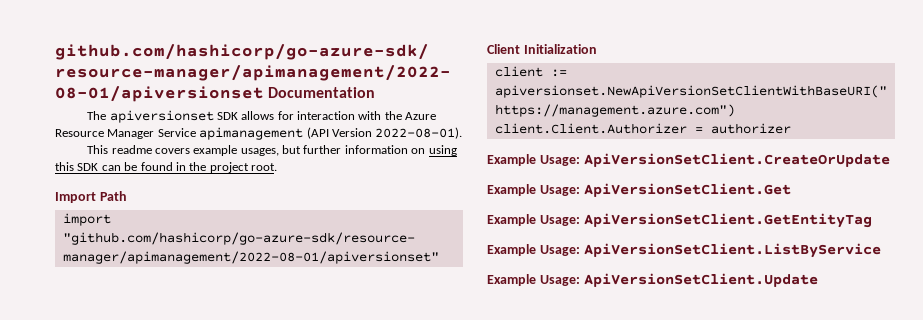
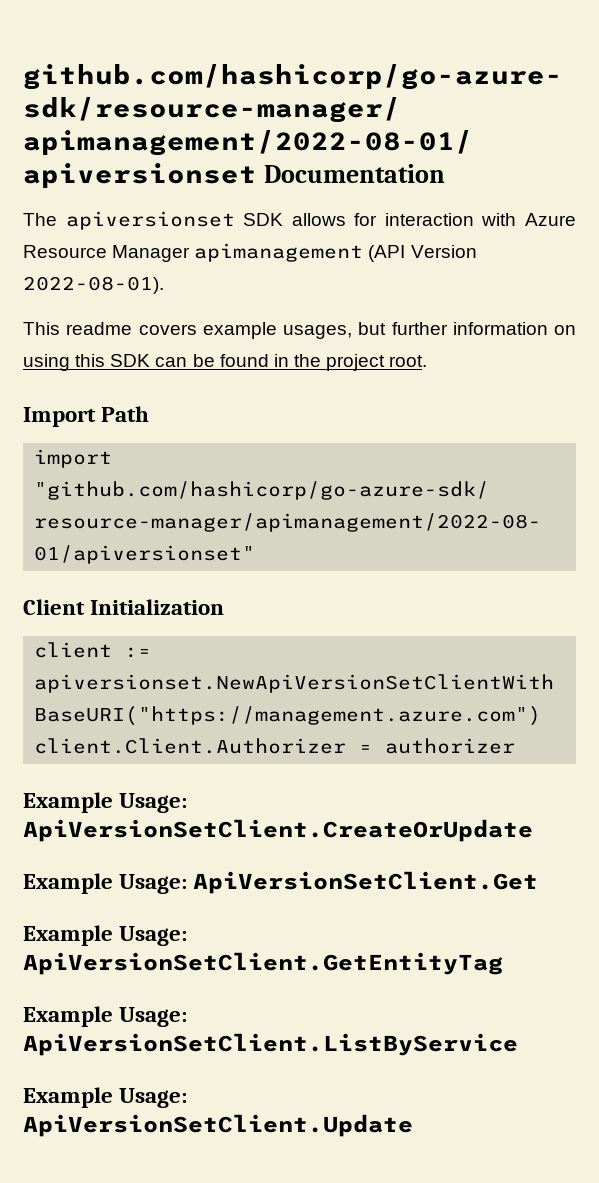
[384,111,402,120] the -> (517, 219) none
[157,128,196,137] Service -> (191, 253) none

